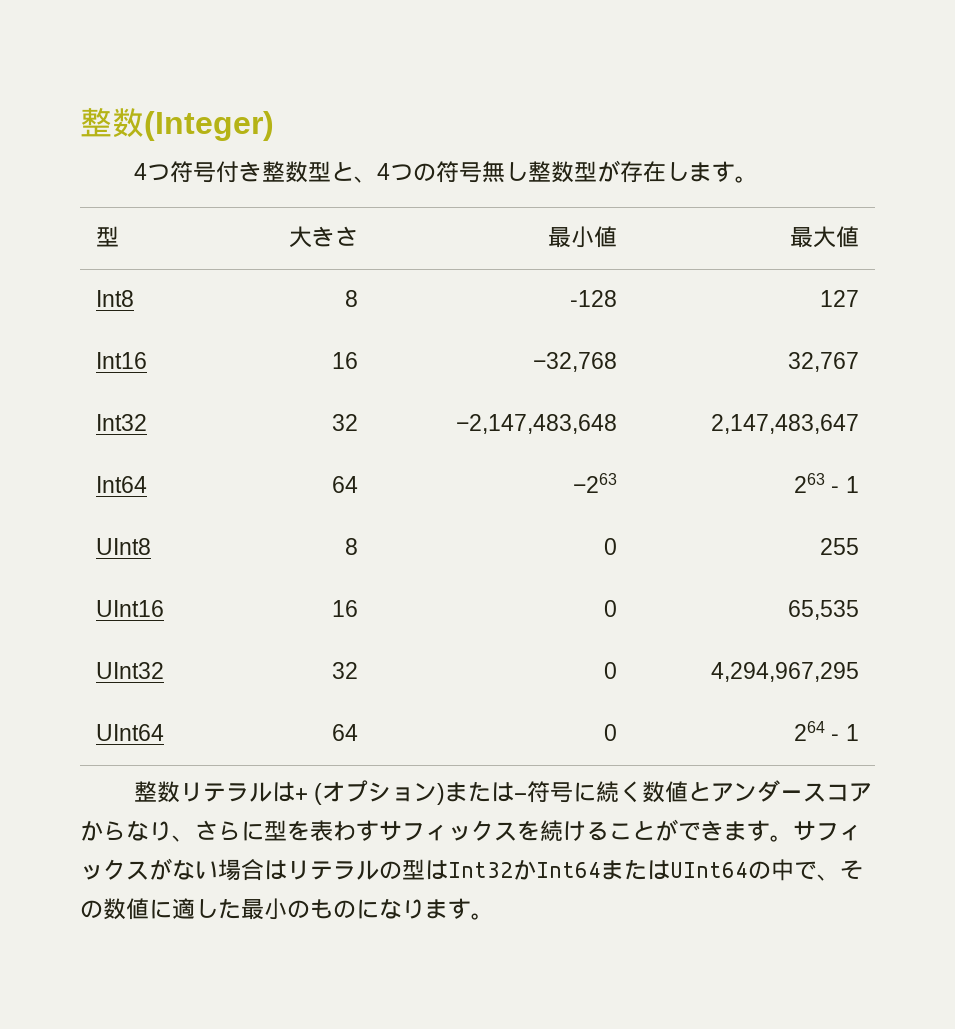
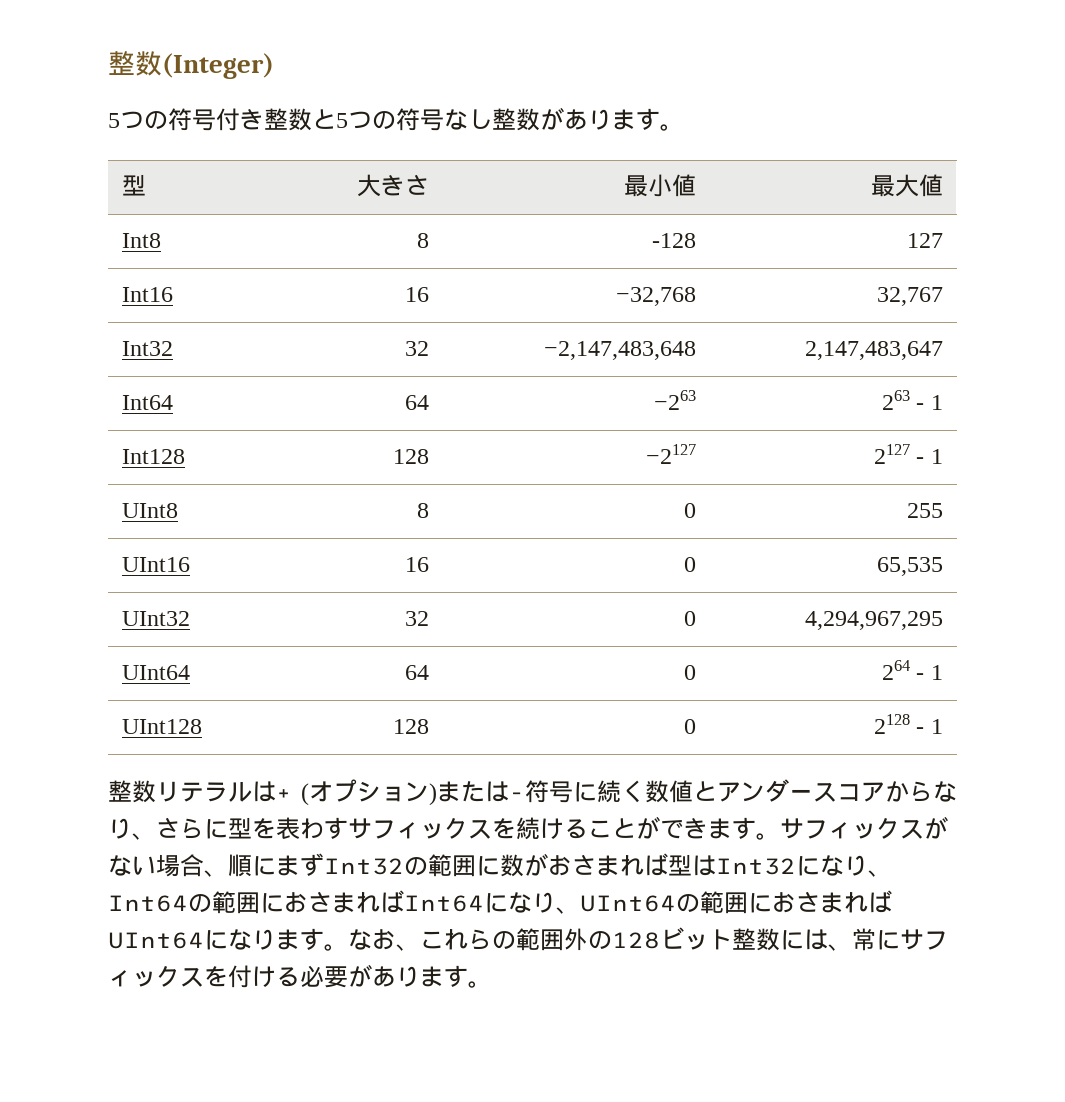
[133,163,170,181] 4つ -> [108,111,168,130] 5つの
[307,160,689,183] 型と、4つの符号無し整数型が存在し -> [312,107,612,131] と5つの符号なし整数があり
(859, 484) none -> [122,449,186,464] [392,449,429,464] [645,444,696,464] [873,444,943,464] // Int128 | 128 | −2127 | 2127 - 1
(859, 732) none -> [122,719,203,734] [392,719,429,734] [683,719,696,734] [873,714,943,734] // UInt128 | 128 | 0 | 2128 - 1
[264,859,863,881] [80,898,402,920] はリテラルの型はInt32かInt64またはUInt64の中で、その数値に適した最小のものにな -> [204,853,892,877] [108,890,892,914] [108,927,948,951] [108,964,396,988] 、順にまずInt32の範囲に数がおさまれば型はInt32になり、Int64の範囲におさまればInt64になり、UInt64の範囲におさまればUInt64になります。なお、これらの範囲外の128ビット整数には、常にサフィックスを付ける必要があ

